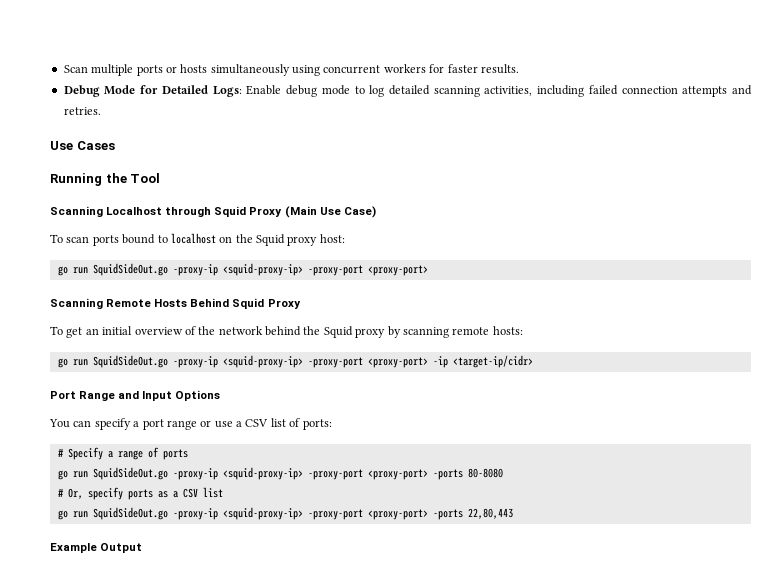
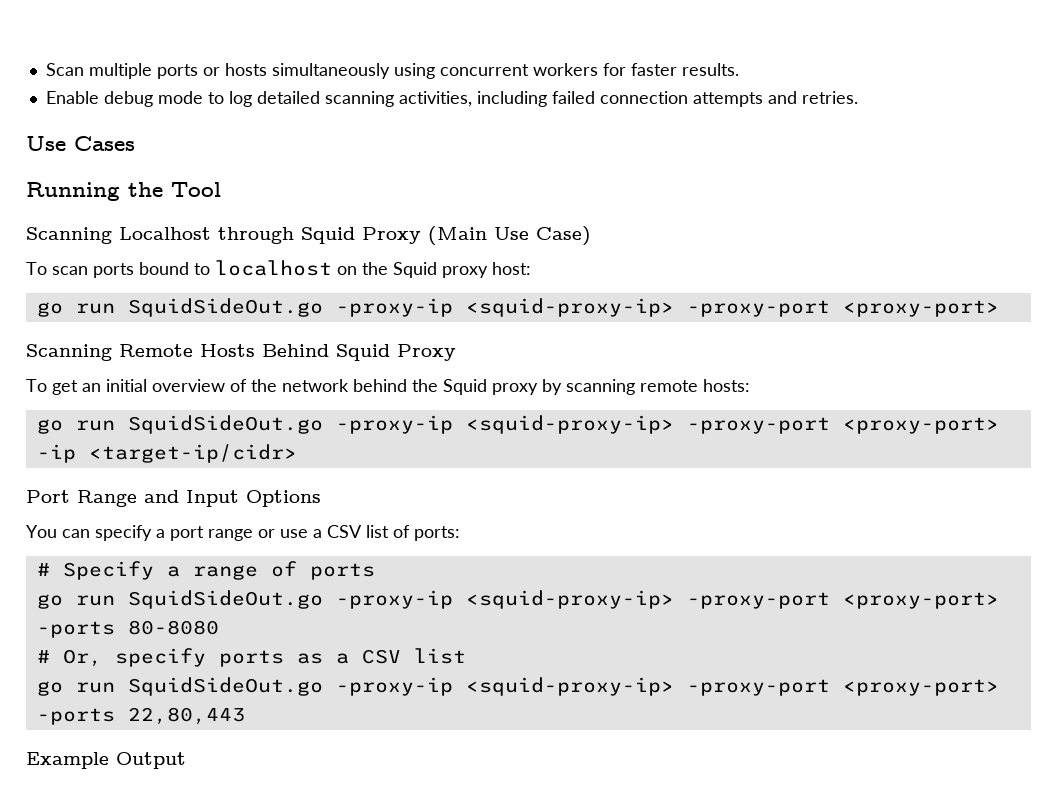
[63,85,242,97] Debug Mode for Detailed Logs: -> (739, 69) none

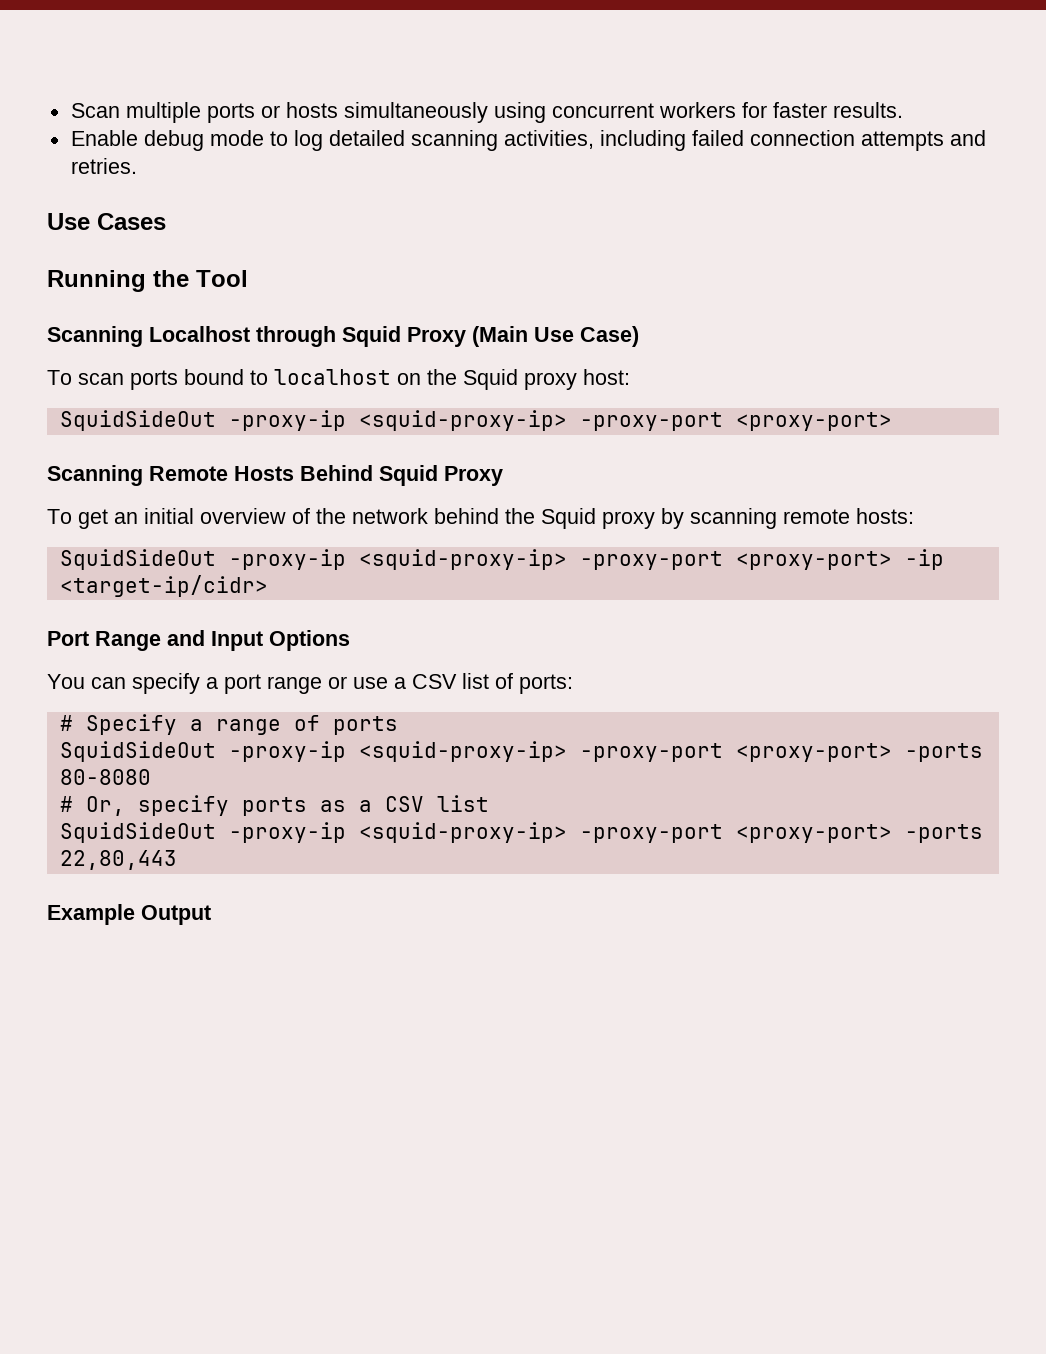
[36,298,323,317] go run SquidSideOut.go -> [59,410,216,431] SquidSideOut
[36,415,323,434] go run SquidSideOut.go -> [59,549,216,570] SquidSideOut
[36,590,323,609] go run SquidSideOut.go -> [59,741,216,762] SquidSideOut
[36,677,323,696] go run SquidSideOut.go -> [59,822,216,843] SquidSideOut

